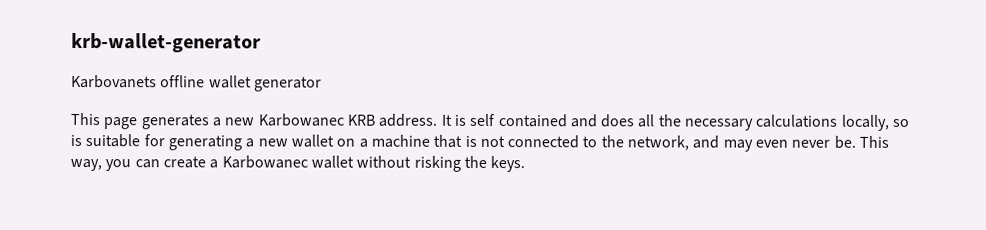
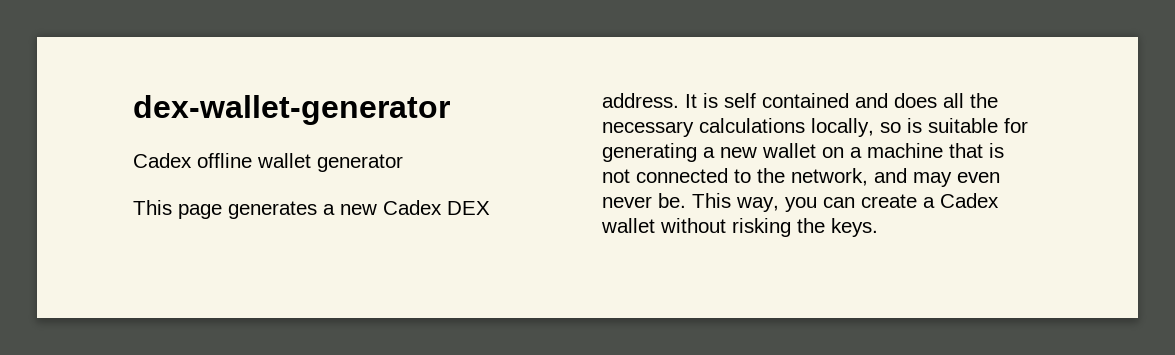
[71,32,261,53] [71,74,157,89] krb-wallet-generator // Karbovanets -> [133,95,450,125] [133,153,192,168] dex-wallet-generator // Cadex
[257,113,376,127] Karbowanec KRB -> [383,200,490,215] Cadex DEX
[221,155,308,169] Karbowanec -> [940,193,999,208] Cadex

